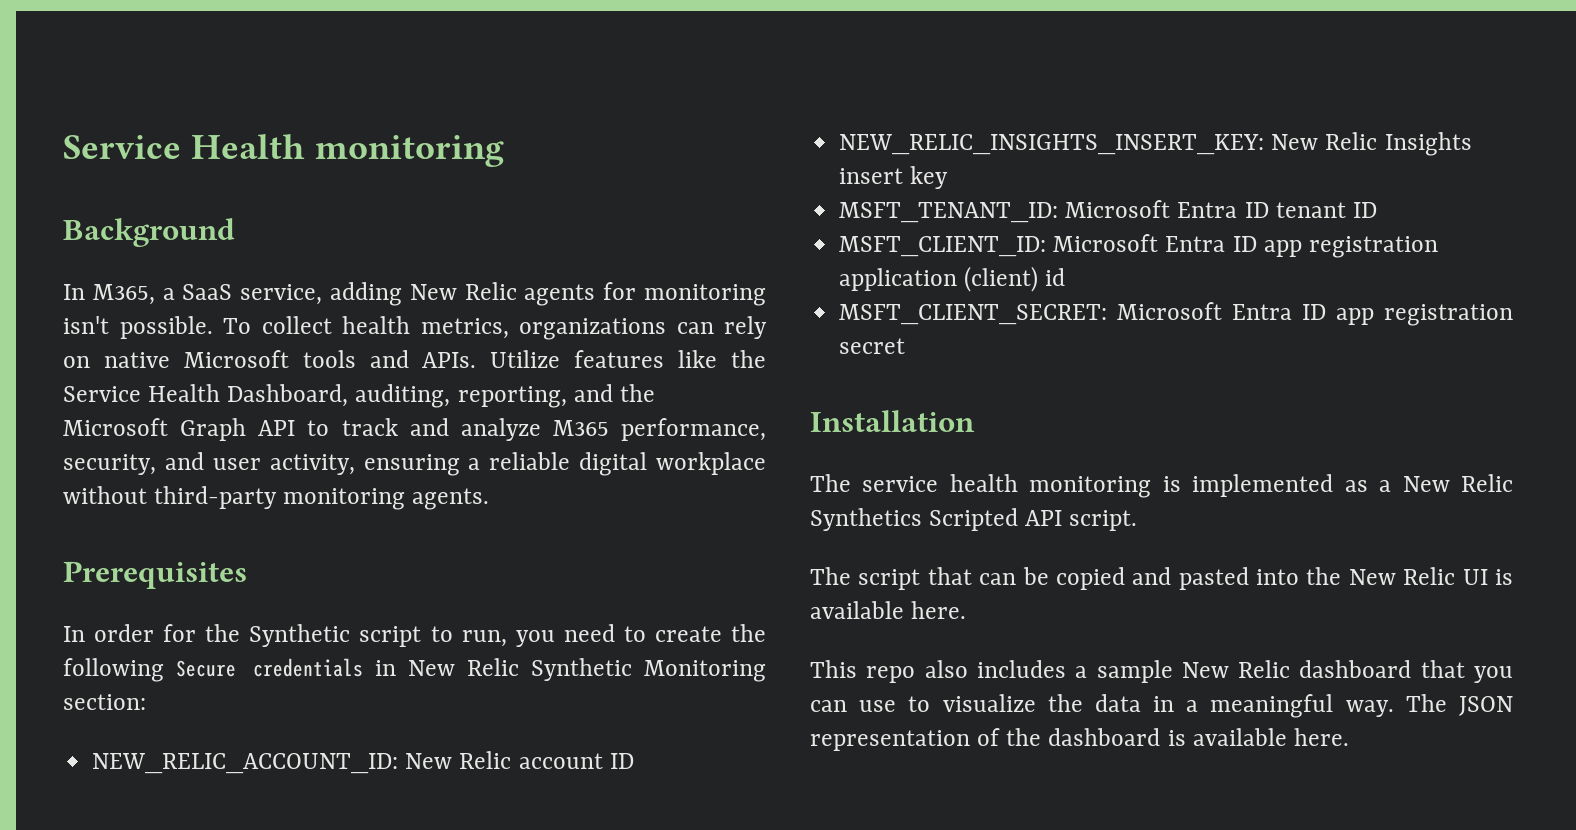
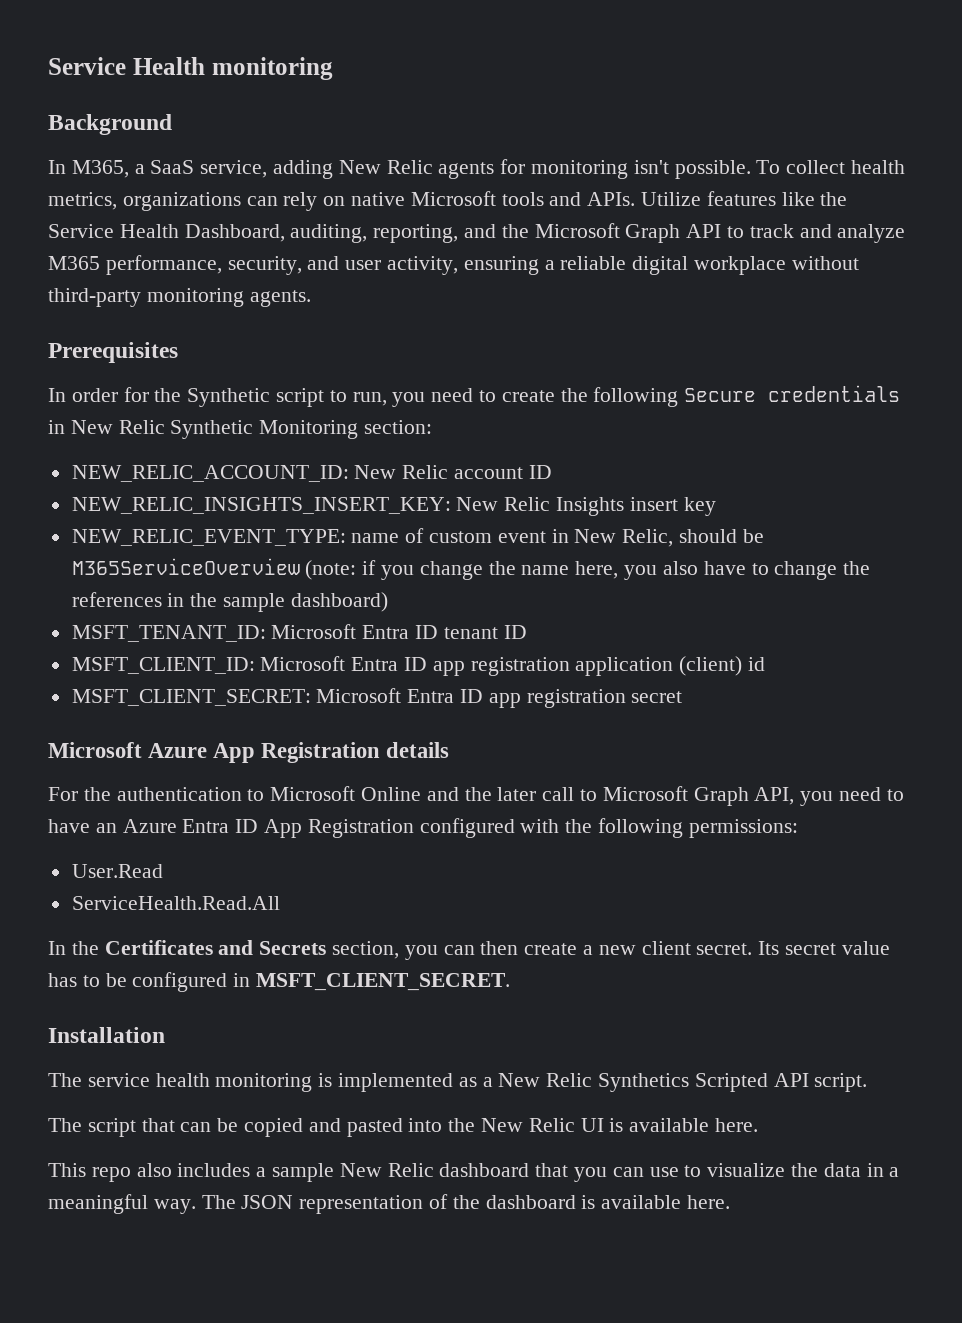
(949, 177) none -> [71,528,764,547] [71,558,871,580] [71,592,388,612] // NEW_RELIC_EVENT_TYPE: name of custom event in New Relic, should be M365ServiceOverview (note: if you change the name here, you also have to change the references in the sample dashboard)
(906, 346) none -> [48,742,450,763] [48,786,904,806] [48,818,798,838] [71,864,163,878] [71,896,280,910] [48,940,890,960] [48,972,511,992] // Microsoft Azure App Registration details // For the authentication to Microsoft Online and the later call to Microsoft Graph API, you need to have an Azure Entra ID App Registration configured with the following permissions: // User.Read // ServiceHealth.Read.All // In the Certificates and Secrets section, you can then create a new client secret. Its secret value has to be configured in MSFT_CLIENT_SECRET.

